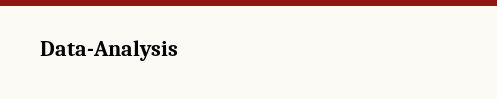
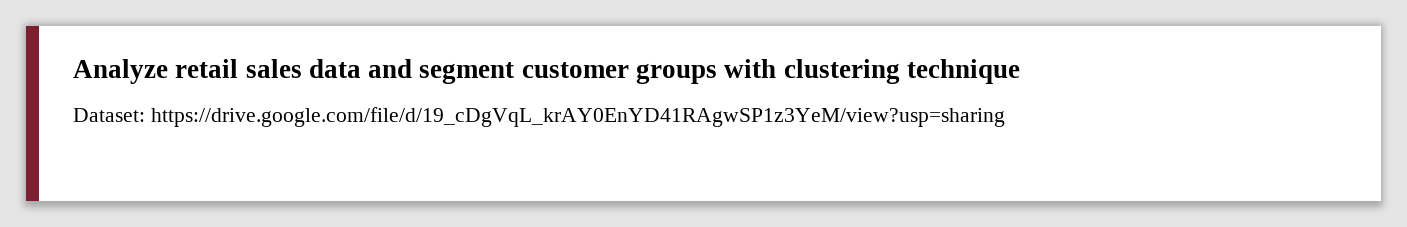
[40,40,178,61] Data-Analysis -> [73,59,1020,84] [73,107,1005,127] Analyze retail sales data and segment customer groups with clustering technique // Dataset: https://drive.google.com/file/d/19_cDgVqL_krAY0EnYD41RAgwSP1z3YeM/view?usp=sharing

